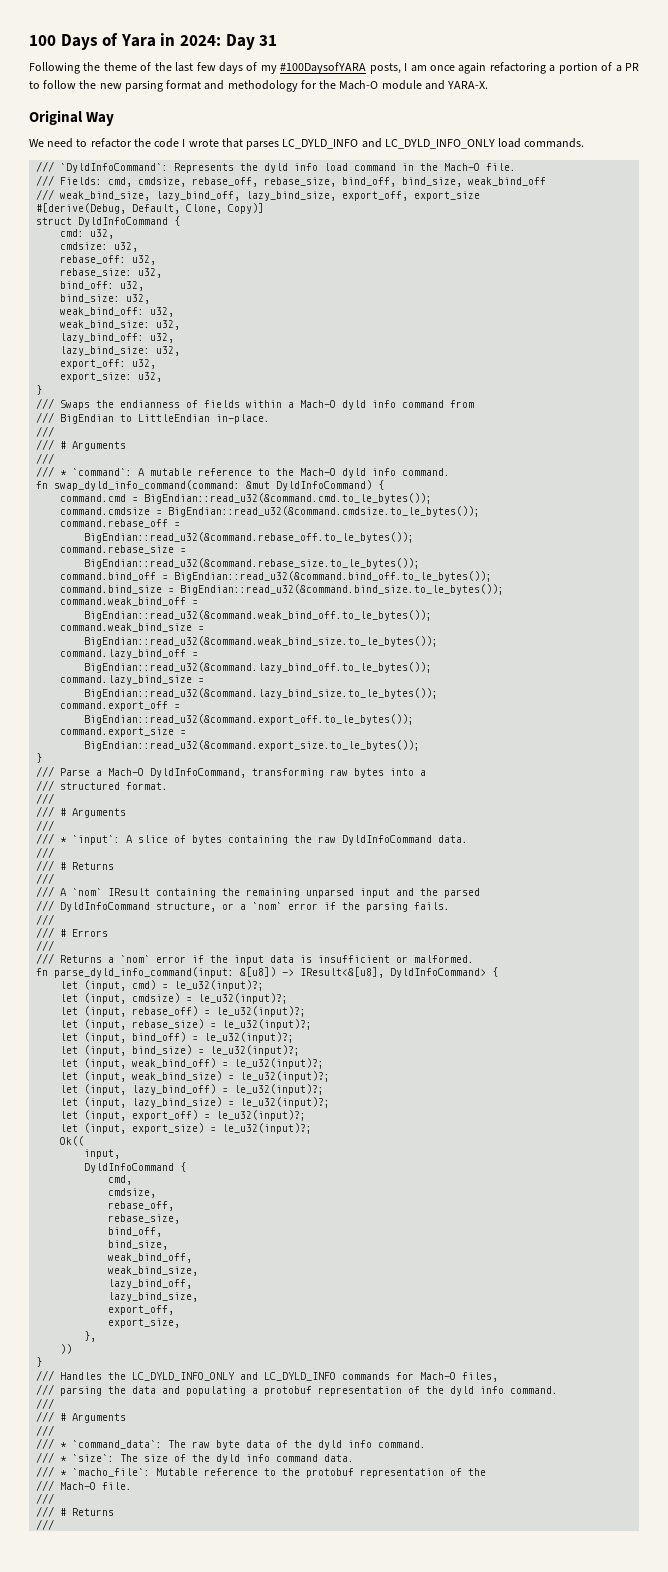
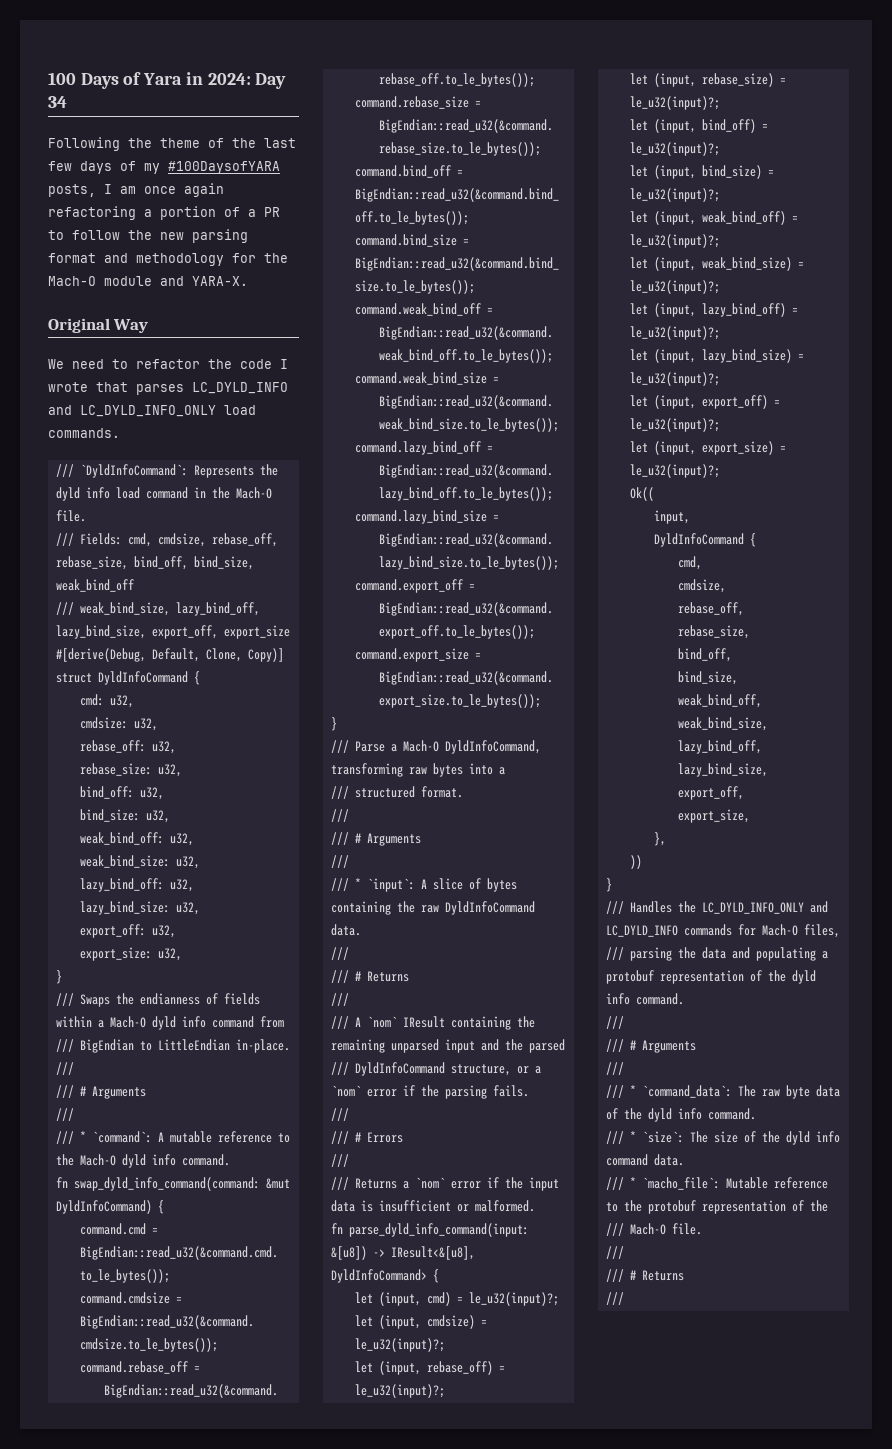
[259,35,278,46] 31 -> [48,96,67,108] 34

